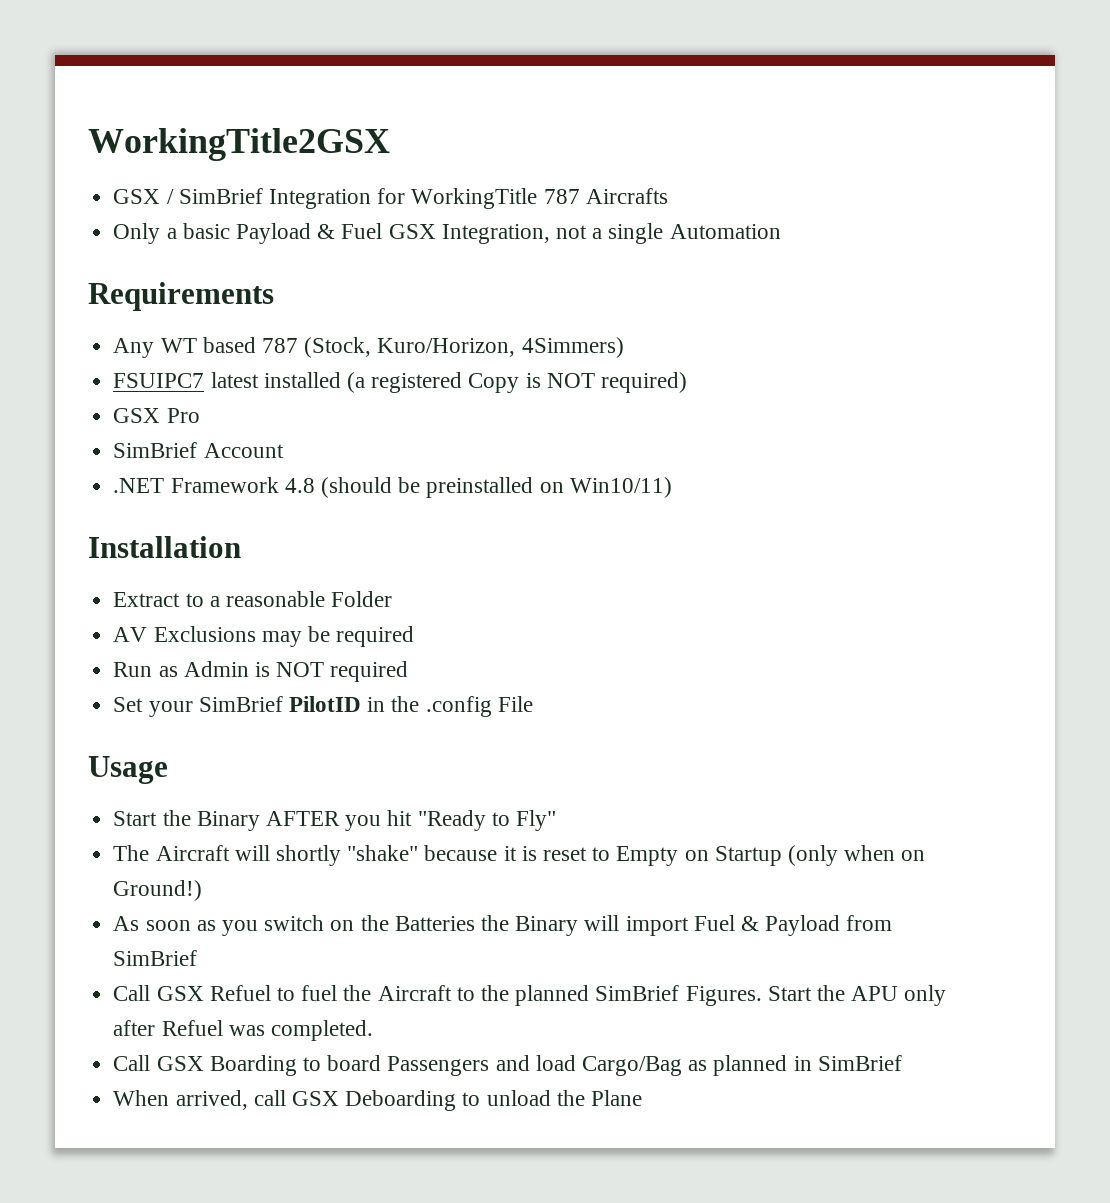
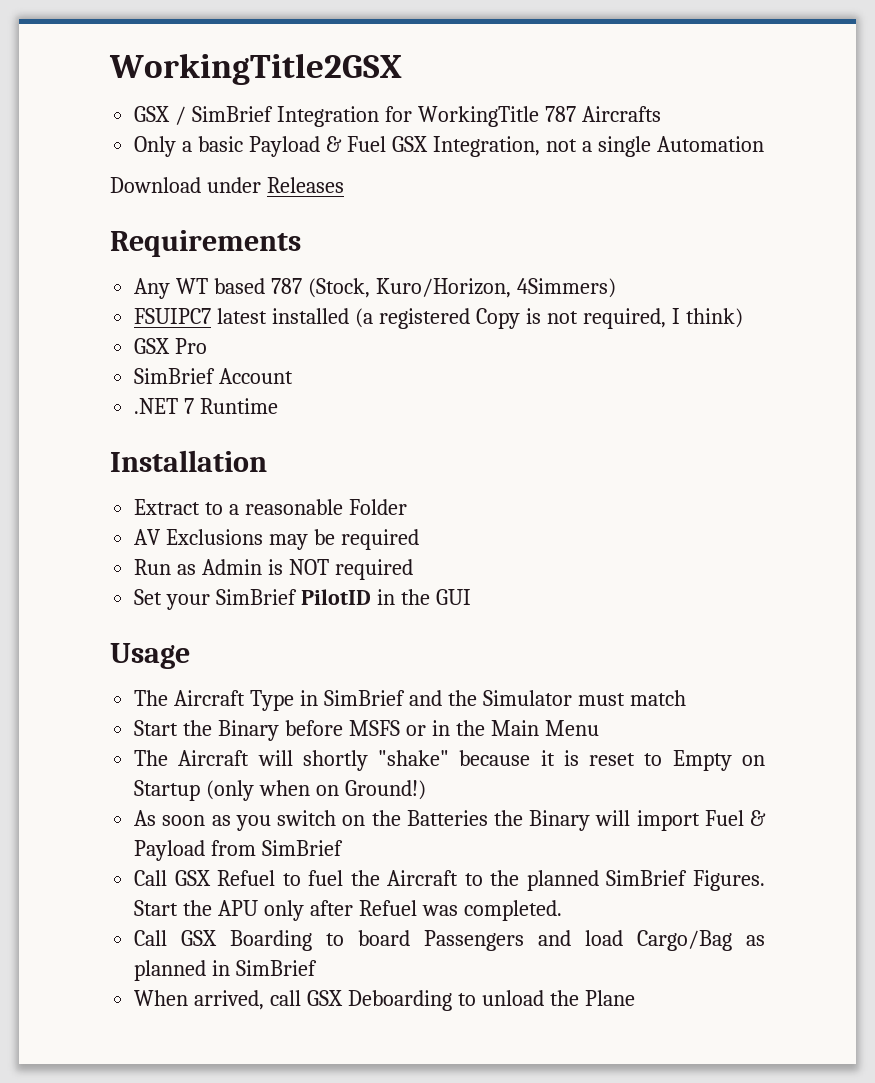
(781, 231) none -> [110,177,344,193] // Download under Releases
[546,372,687,393] NOT required) -> [546,308,743,329] not required, I think)
[170,477,672,498] Framework 4.8 (should be preinstalled on Win10/11) -> [184,398,279,414] 7 Runtime
[425,696,533,717] .config File -> [435,589,471,605] GUI
[113,810,556,831] Start the Binary AFTER you hit "Ready to Fly" -> [134,690,686,711] [134,720,599,741] The Aircraft Type in SimBrief and the Simulator must match // Start the Binary before MSFS or in the Main Menu

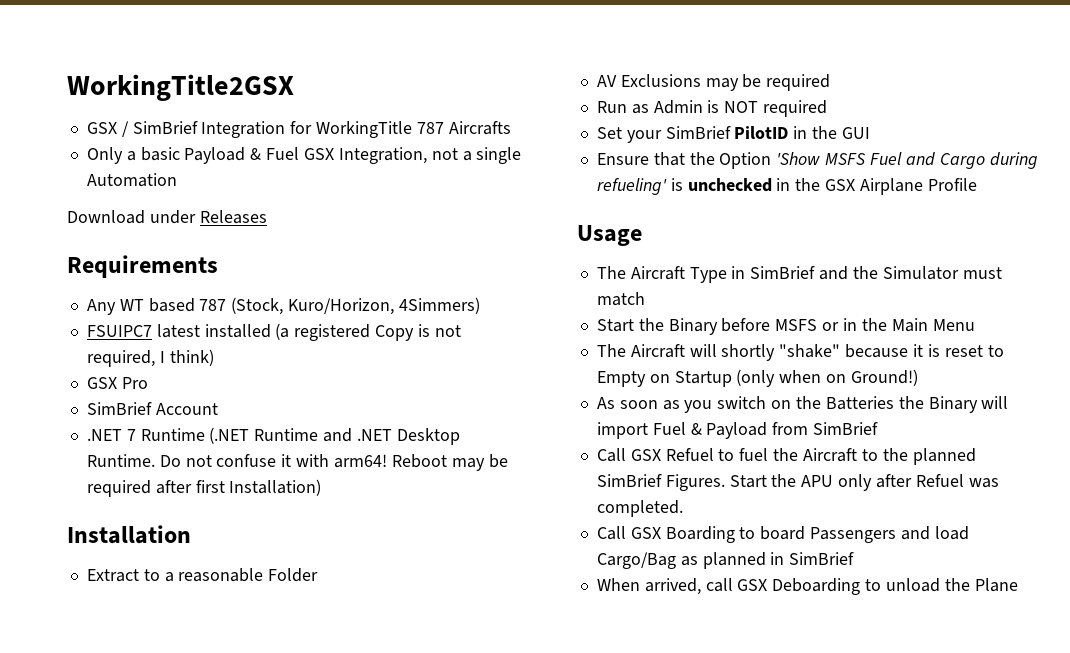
(279, 406) none -> [209,427,460,445] [86,454,508,471] [86,479,322,497] (.NET Runtime and .NET Desktop Runtime. Do not confuse it with arm64! Reboot may be required after first Installation)
(471, 597) none -> [596,152,1038,169] [596,178,977,195] // Ensure that the Option 'Show MSFS Fuel and Cargo during refueling' is unchecked in the GSX Airplane Profile

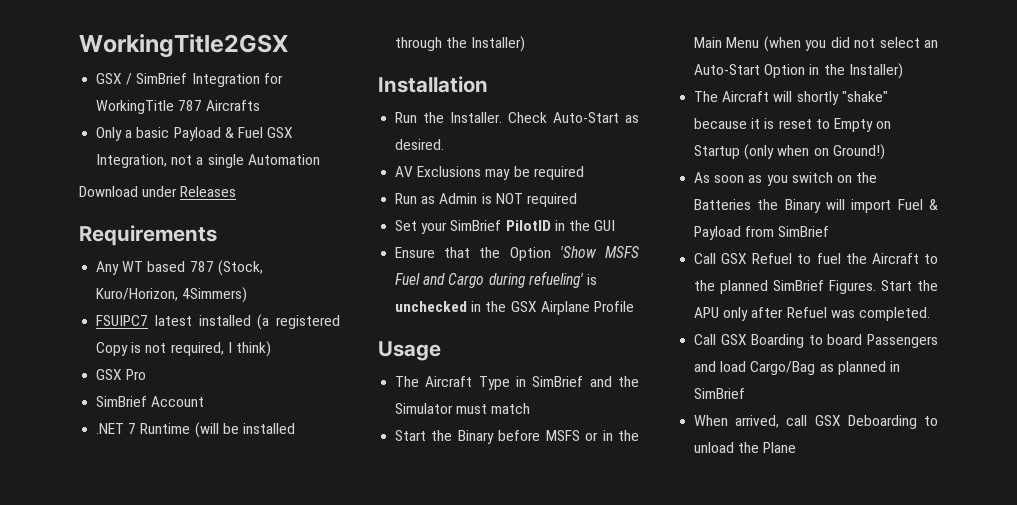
[209,427,460,445] [86,454,508,471] [86,479,322,497] [67,525,191,544] [86,568,319,582] (.NET Runtime and .NET Desktop Runtime. Do not confuse it with arm64! Reboot may be required after first Installation) // Installation // Extract to a reasonable Folder -> [194,422,295,438] [395,36,526,52] [378,76,488,93] [395,112,639,123] [395,139,445,150] (will be installed through the Installer) // Installation // Run the Installer. Check Auto-Start as desired.
(975, 325) none -> [763,36,938,52] [694,63,903,79] (when you did not select an Auto-Start Option in the Installer)

